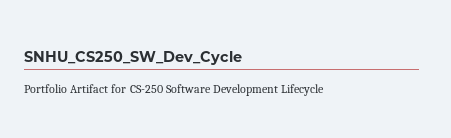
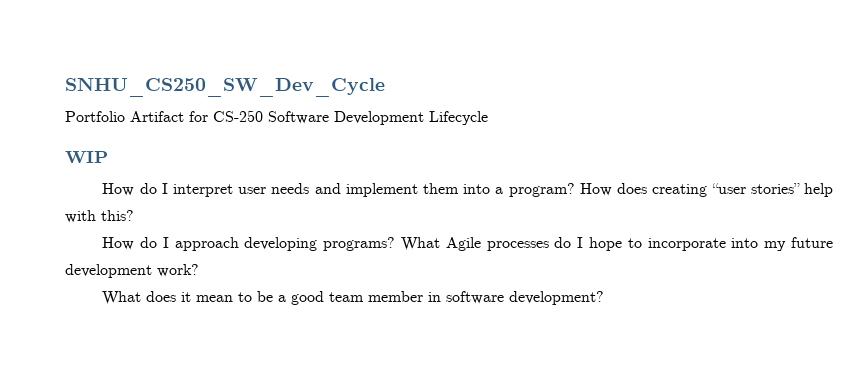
(325, 90) none -> [65,151,108,164] [102,183,833,197] [65,210,134,223] [102,237,833,251] [65,264,199,278] [102,291,605,305] // WIP // How do I interpret user needs and implement them into a program? How does creating “user stories” help with this? // How do I approach developing programs? What Agile processes do I hope to incorporate into my future development work? // What does it mean to be a good team member in software development?

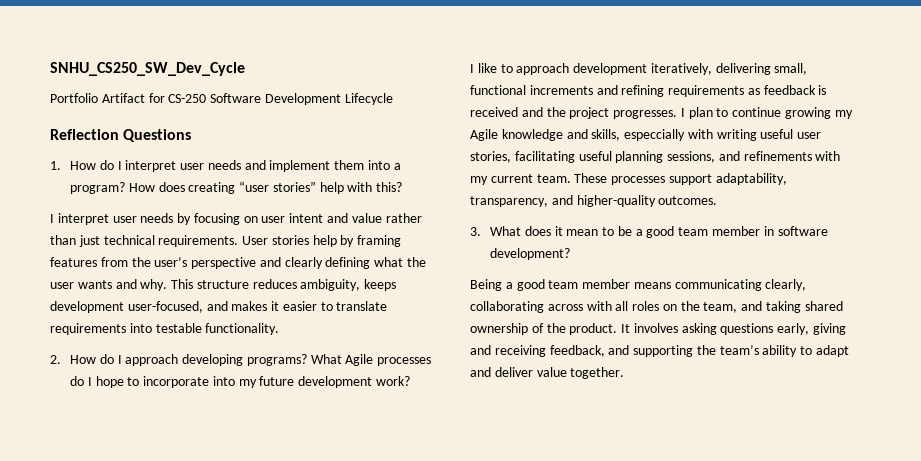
[65,151,108,164] WIP // -> [50,129,192,142] [50,161,61,170] Reflection Questions // 1.
(134, 215) none -> [50,213,422,225] [50,235,402,247] [50,257,427,269] [50,279,397,291] [50,301,388,313] [50,323,280,335] [50,355,61,364] I interpret user needs by focusing on user intent and value rather than just technical requirements. User stories help by framing features from the user’s perspective and clearly defining what the user wants and why. This structure reduces ambiguity, keeps development user-focused, and makes it easier to translate requirements into testable functionality. // 2.
(199, 270) none -> [470,63,808,75] [470,85,827,97] [470,107,853,119] [470,129,822,141] [470,151,841,163] [470,173,787,185] [470,195,718,207] [470,227,481,236] I like to approach development iteratively, delivering small, functional increments and refining requirements as feedback is received and the project progresses. I plan to continue growing my Agile knowledge and skills, especcially with writing useful user stories, facilitating useful planning sessions, and refinements with my current team. These processes support adaptability, transparency, and higher-quality outcomes. // 3.
(605, 298) none -> [470,279,807,291] [470,301,843,313] [470,323,847,335] [470,345,850,357] [470,367,625,379] // Being a good team member means communicating clearly, collaborating across with all roles on the team, and taking shared ownership of the product. It involves asking questions early, giving and receiving feedback, and supporting the team’s ability to adapt and deliver value together.

